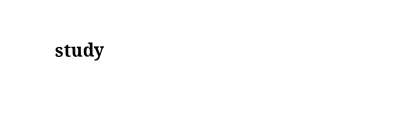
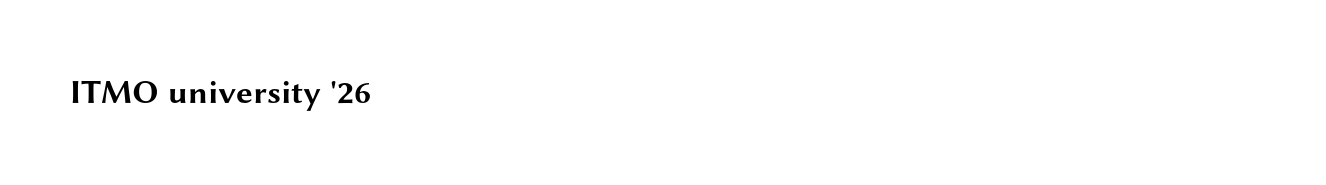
[54,42,106,61] study -> [70,80,372,111] ITMO university '26

